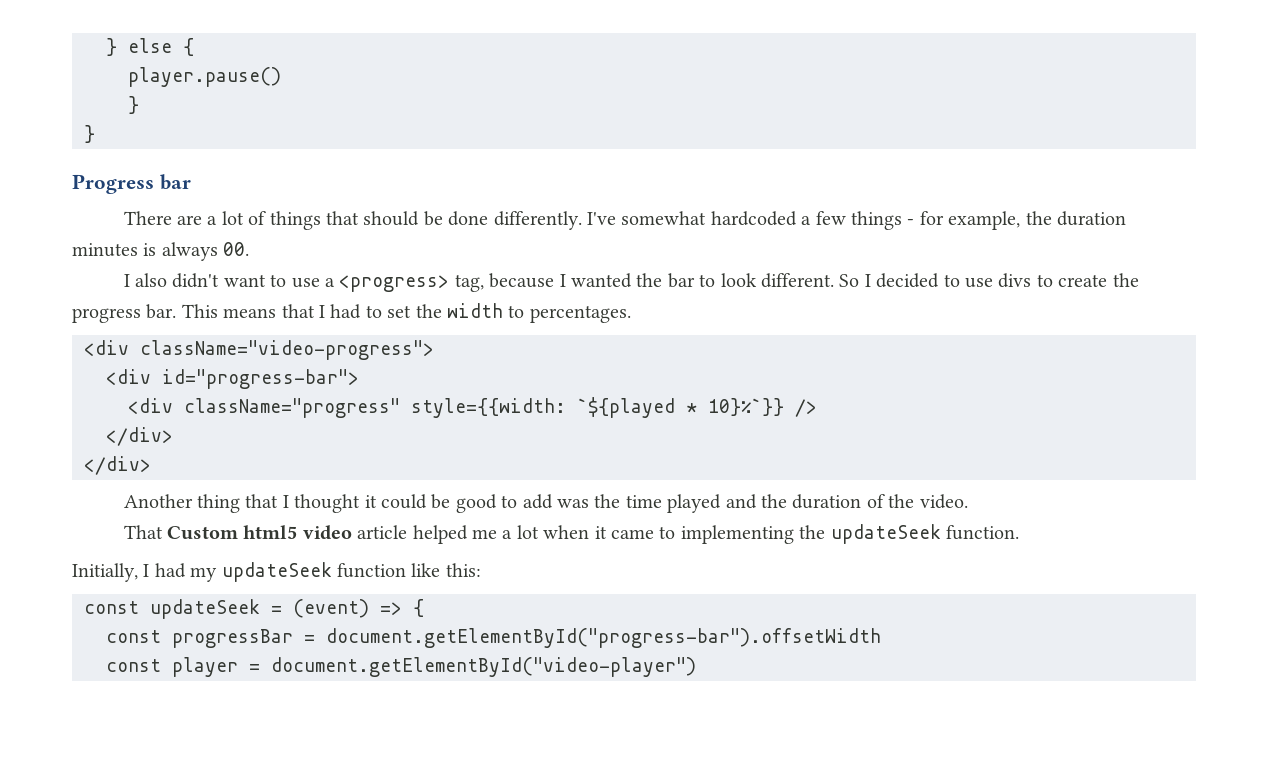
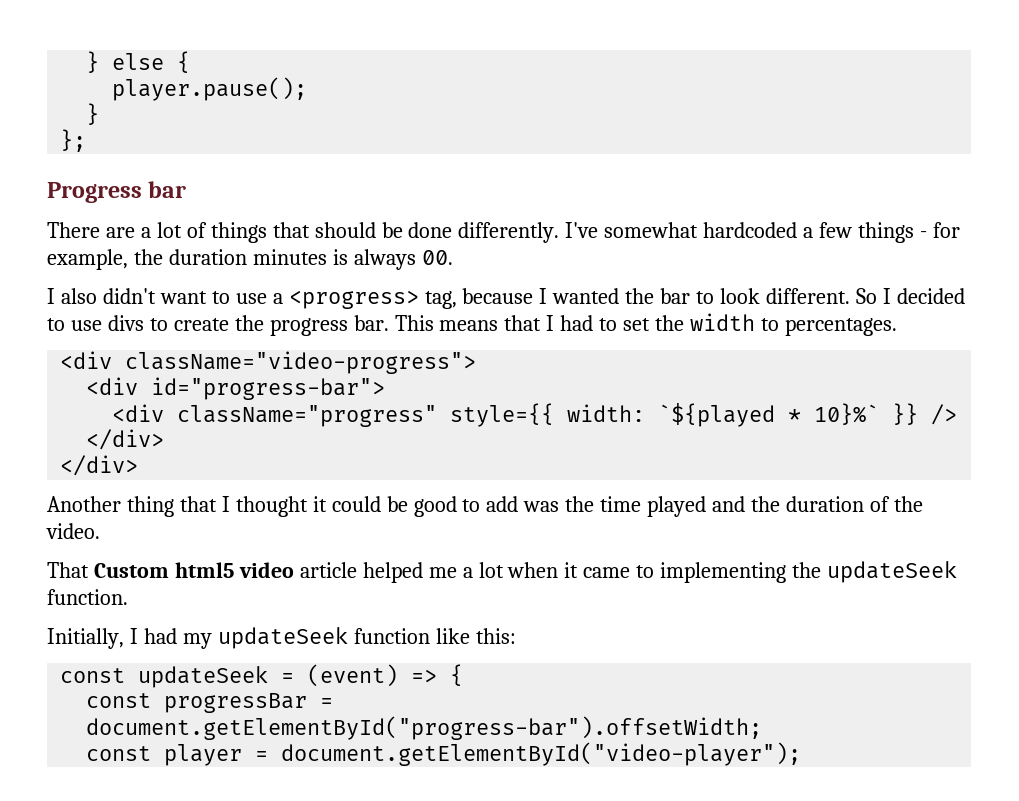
[128,67,281,87] [128,96,139,114] [84,125,95,143] player.pause() // } // } -> [112,77,308,101] [86,103,100,125] [60,129,87,152] player.pause(); // } // };
[411,397,784,418] style={{width: `${played * 10}%`}} -> [450,403,919,427] style={{ width: `${played * 10}%` }}
[326,628,881,648] document.getElementById("progress-bar").offsetWidth -> [86,716,763,740] document.getElementById("progress-bar").offsetWidth;
[271,657,696,677] document.getElementById("video-player") -> [281,742,802,766] document.getElementById("video-player");

